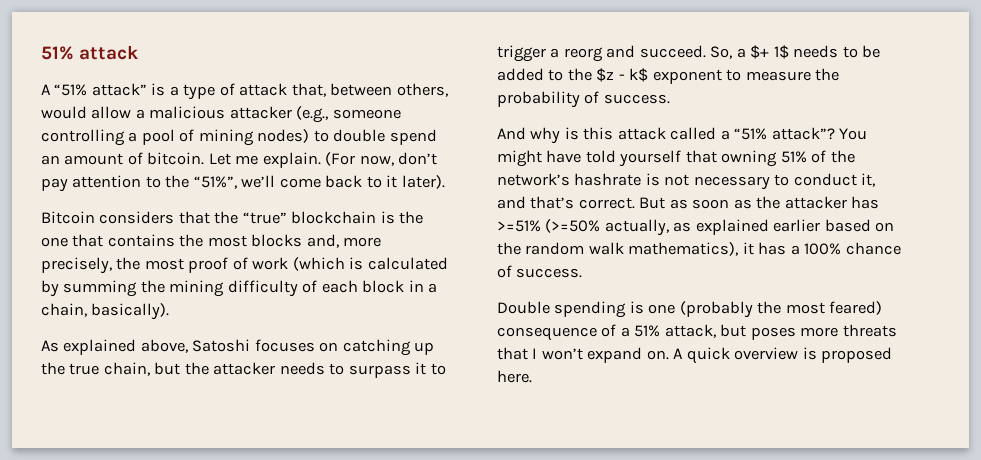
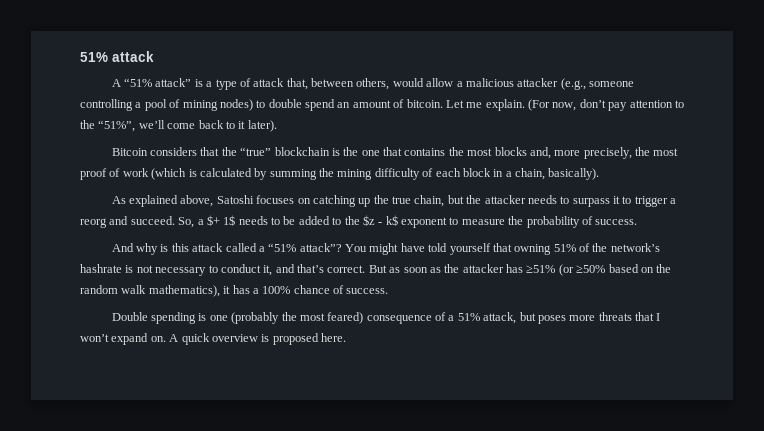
[497,219,821,236] >=51% (>=50% actually, as explained earlier -> [526,264,606,276] ≥51% (or ≥50%

